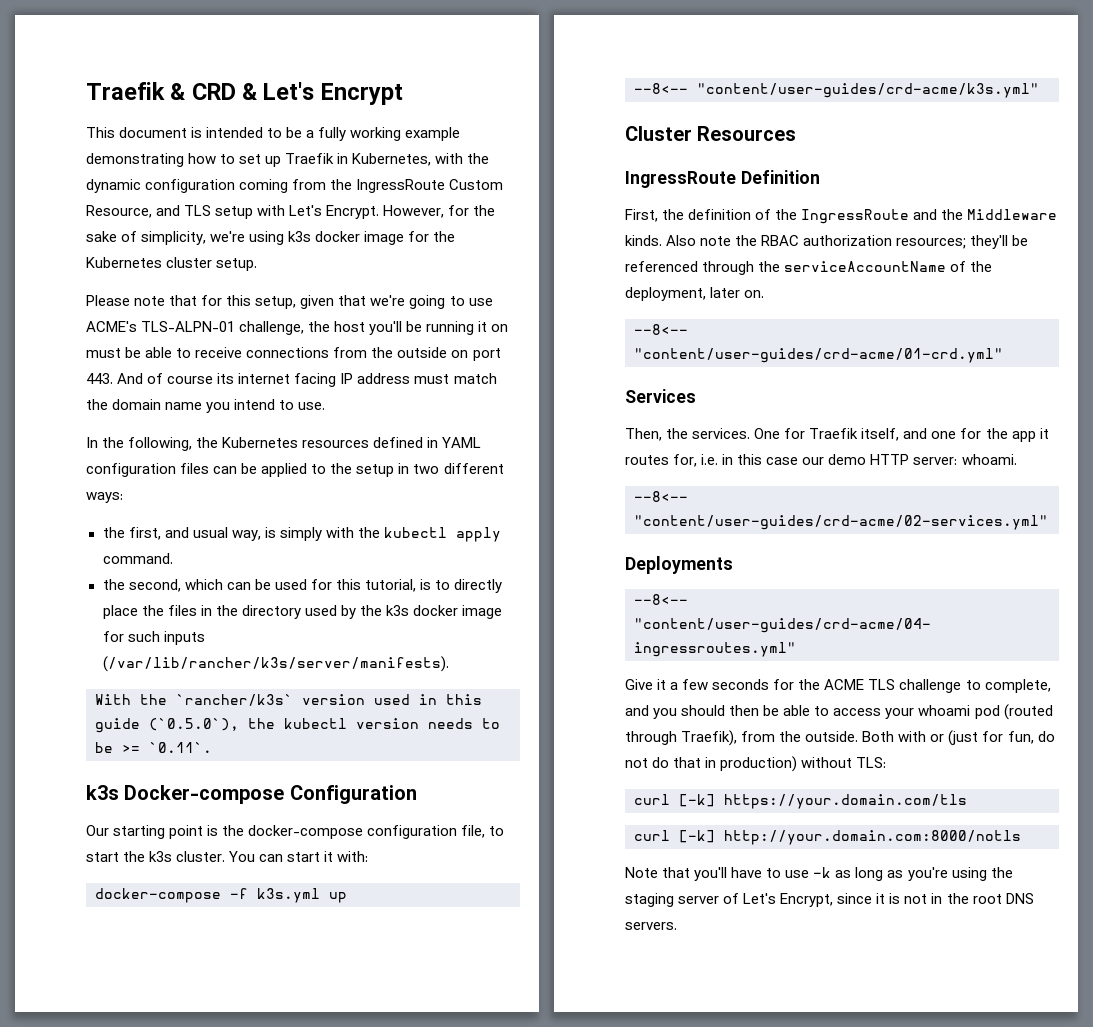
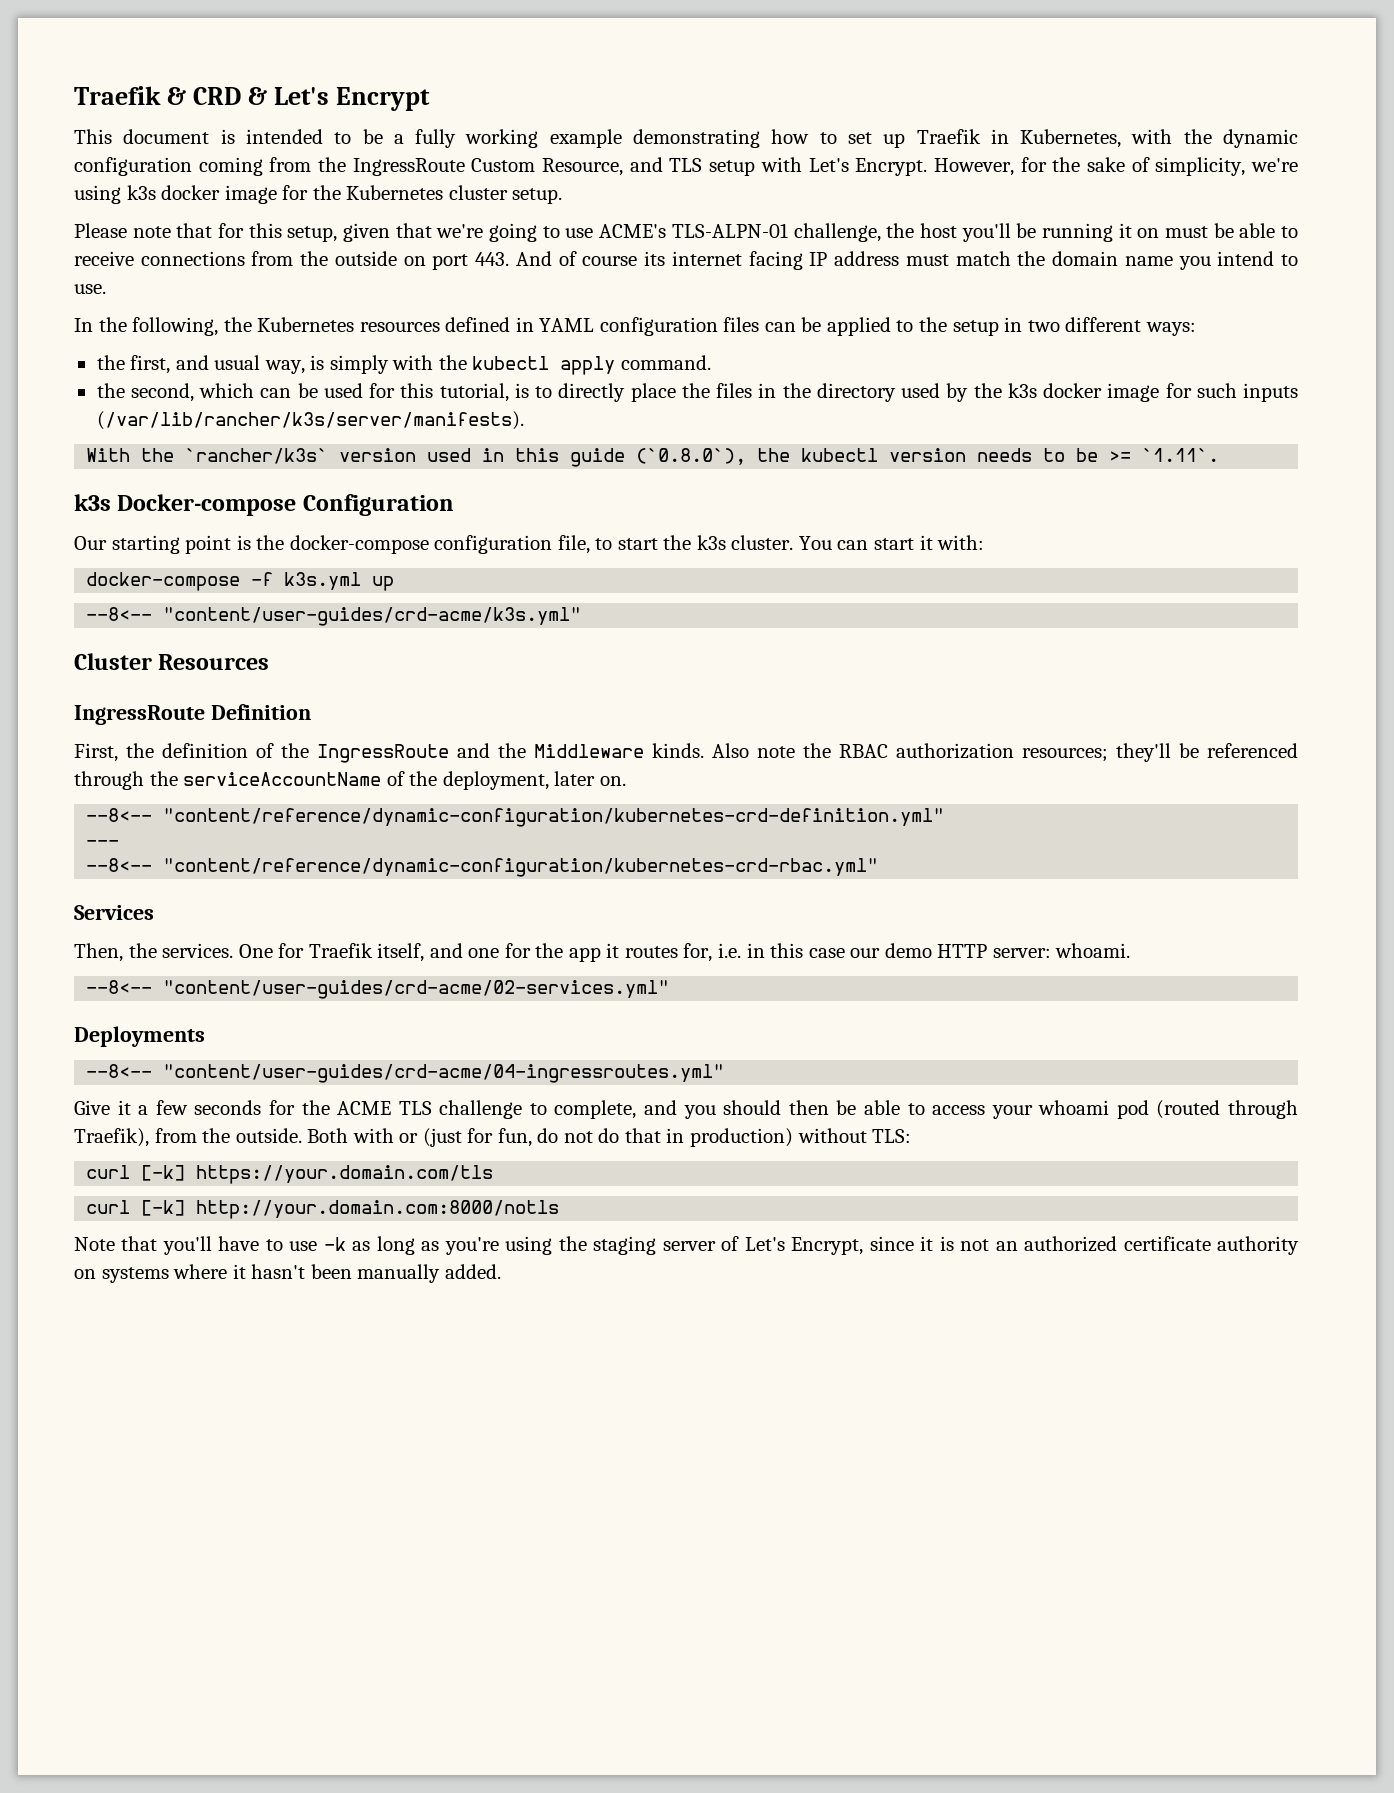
[149,718,239,731] (`0.5.0`), -> [636,448,747,465] (`0.8.0`),
[149,742,212,753] `0.11`. -> [1142,448,1220,462] `1.11`.
[634,348,1003,363] "content/user-guides/crd-acme/01-crd.yml" -> [163,808,945,827] [86,840,120,847] [86,858,879,877] "content/reference/dynamic-configuration/kubernetes-crd-definition.yml" // --- // --8<-- "content/reference/dynamic-configuration/kubernetes-crd-rbac.yml"
[931,893,1034,904] [625,922,677,930] in the root DNS servers. -> [995,1236,1300,1255] [74,1264,501,1283] an authorized certificate authority on systems where it hasn't been manually added.

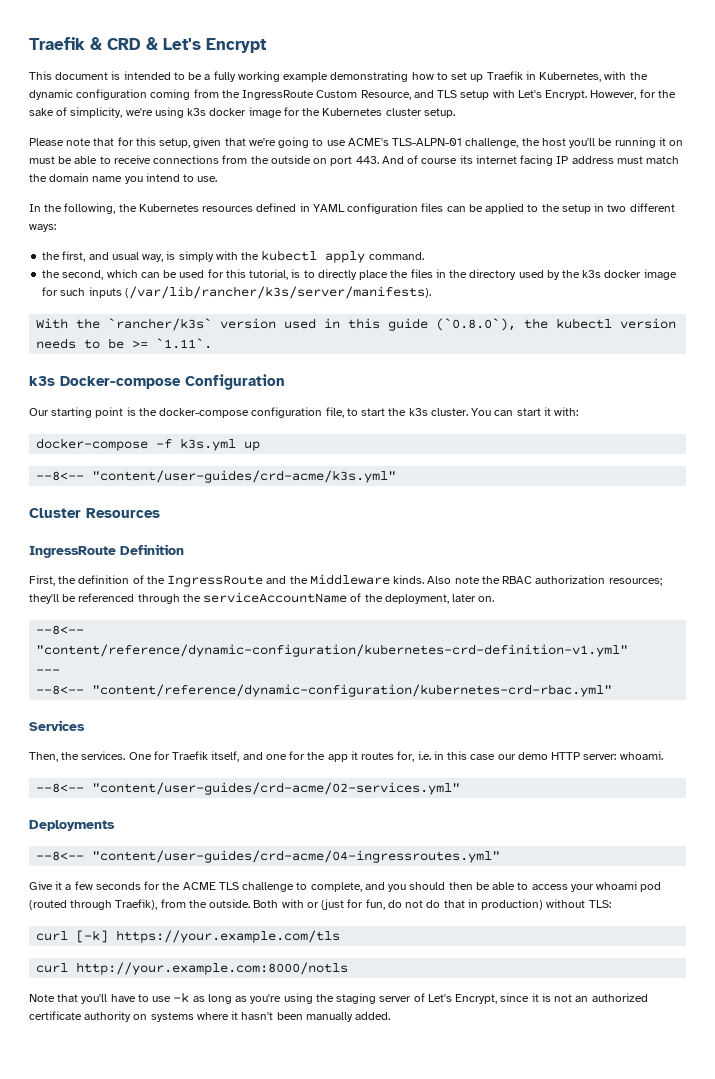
[163,808,945,827] "content/reference/dynamic-configuration/kubernetes-crd-definition.yml" -> [36,644,629,657] "content/reference/dynamic-configuration/kubernetes-crd-definition-v1.yml"
[196,1165,494,1184] [86,1200,560,1219] https://your.domain.com/tls // curl [-k] http://your.domain.com:8000/notls -> [116,930,341,943] [36,962,349,975] https://your.example.com/tls // curl http://your.example.com:8000/notls

